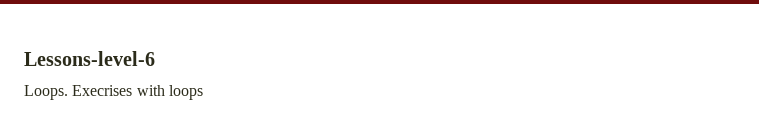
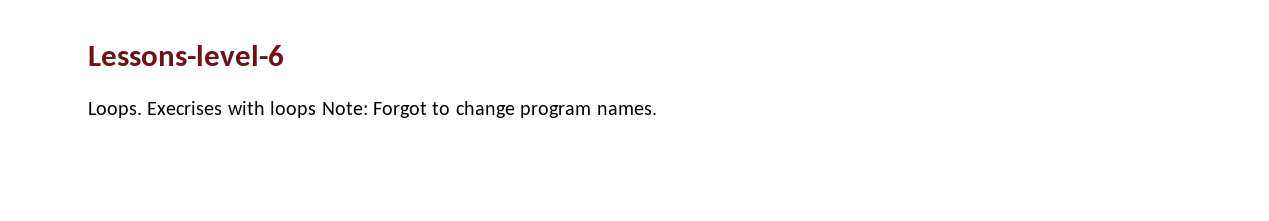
(203, 92) none -> [321,101,657,118] Note: Forgot to change program names.

